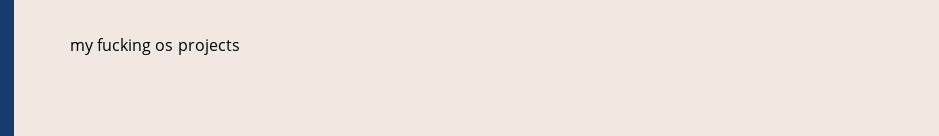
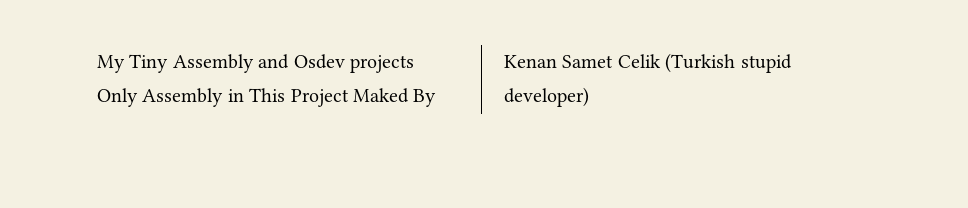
[70,38,240,55] my fucking os projects -> [97,54,414,73] [97,88,437,107] [504,53,792,73] [504,87,589,107] My Tiny Assembly and Osdev projects Only Assembly in This Project Maked By Kenan Samet Celik (Turkish stupid developer)

